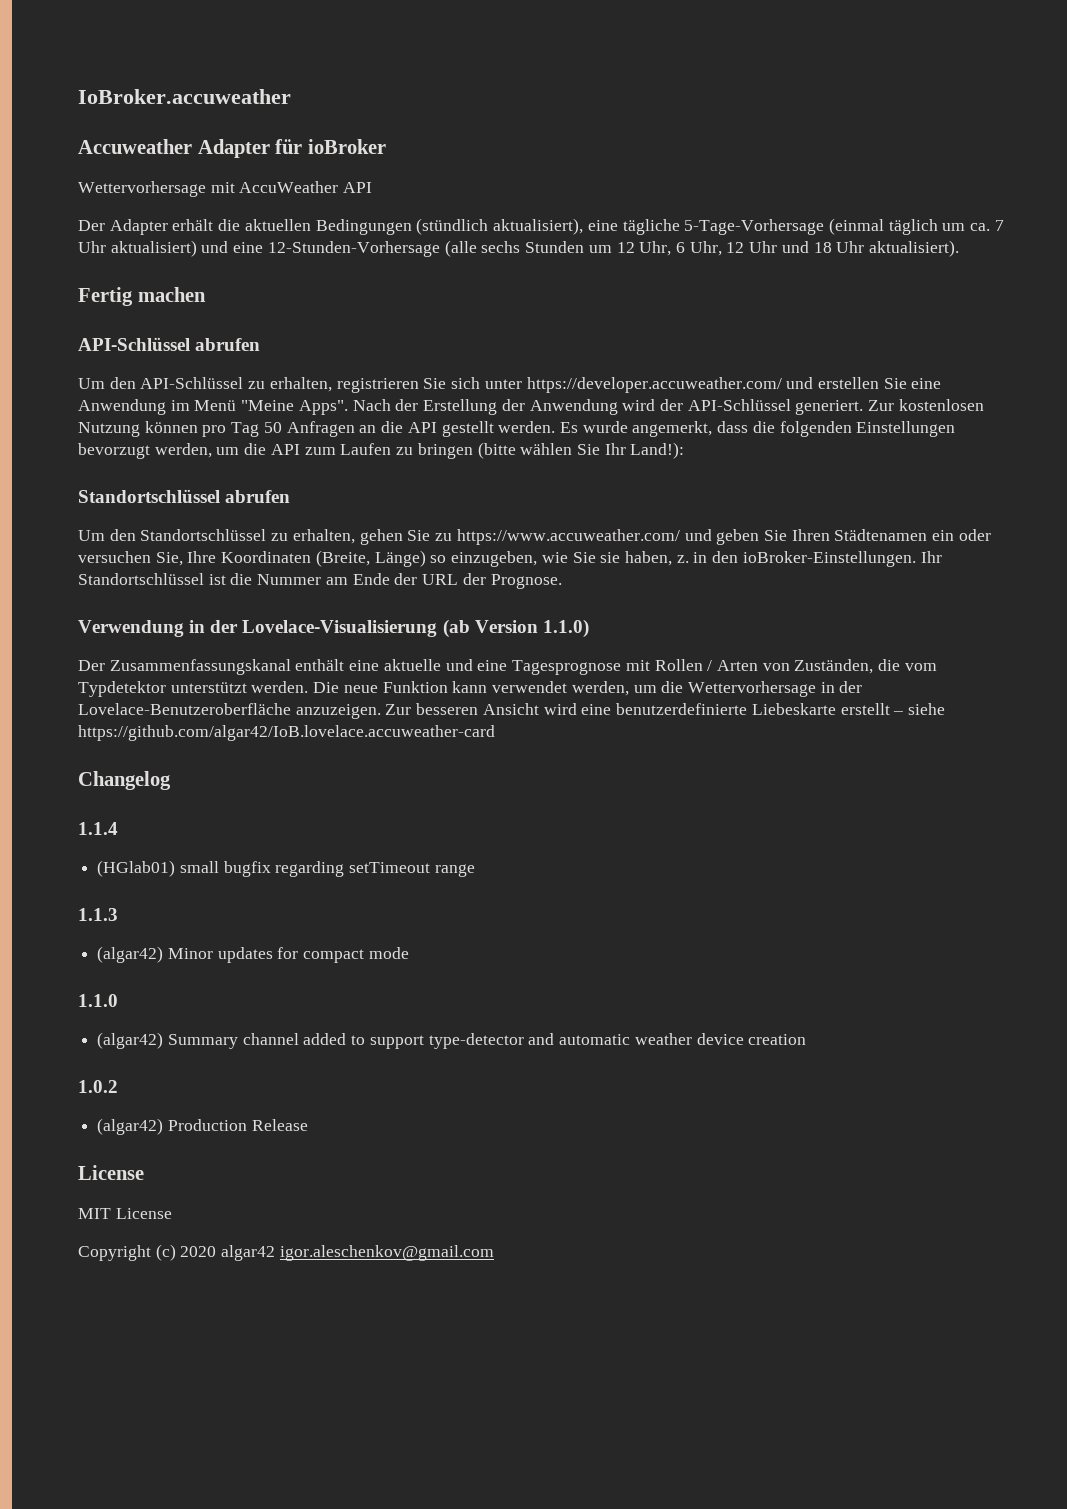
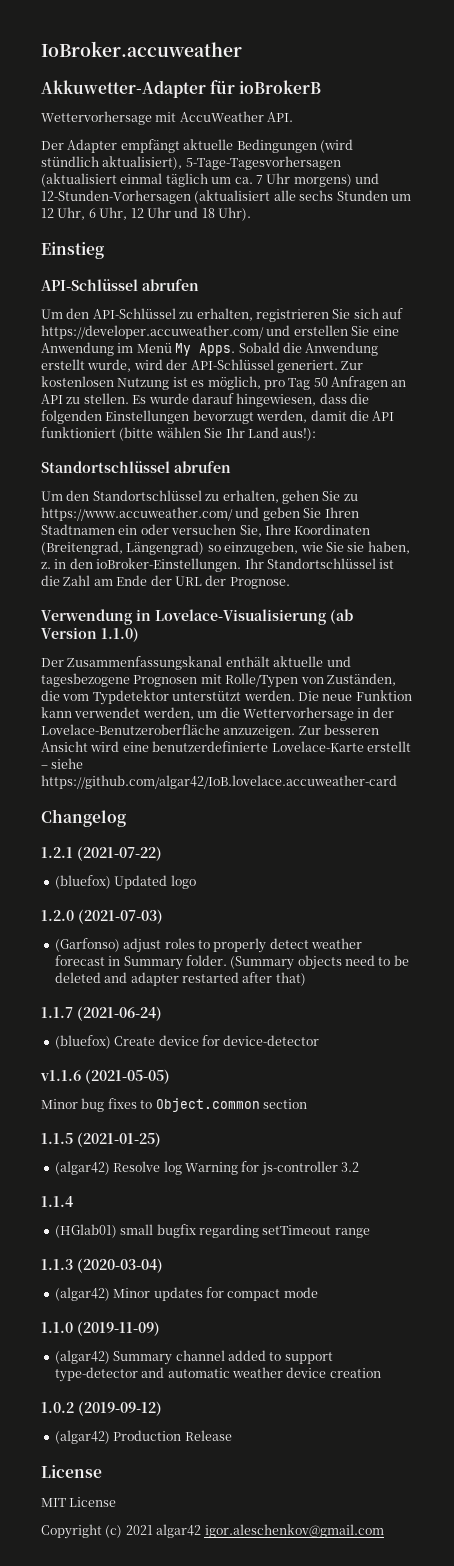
[78,139,386,158] Accuweather Adapter für ioBroker -> [41,80,322,98] Akkuwetter-Adapter für ioBrokerB
[343,182,373,193] API -> [267,112,294,122] API.
[172,218,884,235] erhält die aktuellen Bedingungen (stündlich aktualisiert), eine tägliche 5-Tage-Vorhersage (einmal -> [120,139,353,153] [41,156,341,170] [41,173,163,187] empfängt aktuelle Bedingungen (wird stündlich aktualisiert), 5-Tage-Tagesvorhersagen (aktualisiert einmal
[110,240,477,257] aktualisiert) und eine 12-Stunden-Vorhersage (alle -> [293,173,379,187] [41,190,296,204] morgens) und 12-Stunden-Vorhersagen (aktualisiert alle
[836,240,960,257] [78,287,206,306] Uhr aktualisiert). // Fertig machen -> [218,207,251,221] [41,242,104,259] Uhr). // Einstieg
[484,379,522,389] unter -> [382,308,403,319] auf
[241,399,618,415] "Meine Apps". Nach der Erstellung der Anwendung -> [175,342,379,356] [41,359,132,372] My Apps. Sobald die Anwendung erstellt wurde,
[144,421,198,433] können -> [172,376,261,390] ist es möglich,
[381,421,713,437] die API gestellt werden. Es wurde angemerkt, -> [41,393,317,407] API zu stellen. Es wurde darauf hingewiesen,
[216,443,473,459] um die API zum Laufen zu bringen -> [310,410,395,421] [41,427,116,438] damit die API funktioniert
[630,442,685,459] Land!): -> [247,427,317,441] Land aus!):
[834,529,928,541] Städtenamen -> [41,524,115,535] Stadtnamen
[315,550,426,567] (Breite, Länge) -> [41,541,205,555] (Breitengrad, Längengrad)
[257,574,322,585] Nummer -> [63,575,91,586] Zahl
[210,620,239,633] der -> (151, 615) none
[349,660,380,671] eine -> (270, 661) none
[477,659,758,675] eine Tagesprognose mit Rollen / Arten -> [41,673,299,688] tagesbezogene Prognosen mit Rolle/Typen
[751,703,836,715] Liebeskarte -> [271,741,364,752] Lovelace-Karte
(171, 780) none -> [41,846,162,861] [54,875,196,889] [41,909,163,924] [54,938,362,953] [54,955,409,970] [54,972,306,986] [41,1006,162,1021] [54,1035,320,1049] [40,1069,170,1084] [41,1098,307,1112] [41,1132,161,1147] [54,1161,359,1176] // 1.2.1 (2021-07-22) // (bluefox) Updated logo // 1.2.0 (2021-07-03) // (Garfonso) adjust roles to properly detect weather forecast in Summary folder. (Summary objects need to be deleted and adapter restarted after that) // 1.1.7 (2021-06-24) // (bluefox) Create device for device-detector // v1.1.6 (2021-05-05) // Minor bug fixes to Object.common section // 1.1.5 (2021-01-25) // (algar42) Resolve log Warning for js-controller 3.2
(118, 914) none -> [77,1258,163,1273] (2020-03-04)
(118, 1000) none -> [77,1321,160,1336] (2019-11-09)
(118, 1086) none -> [78,1401,162,1416] (2019-09-12)
[180,1246,217,1257] 2020 -> [125,1525,153,1535] 2021

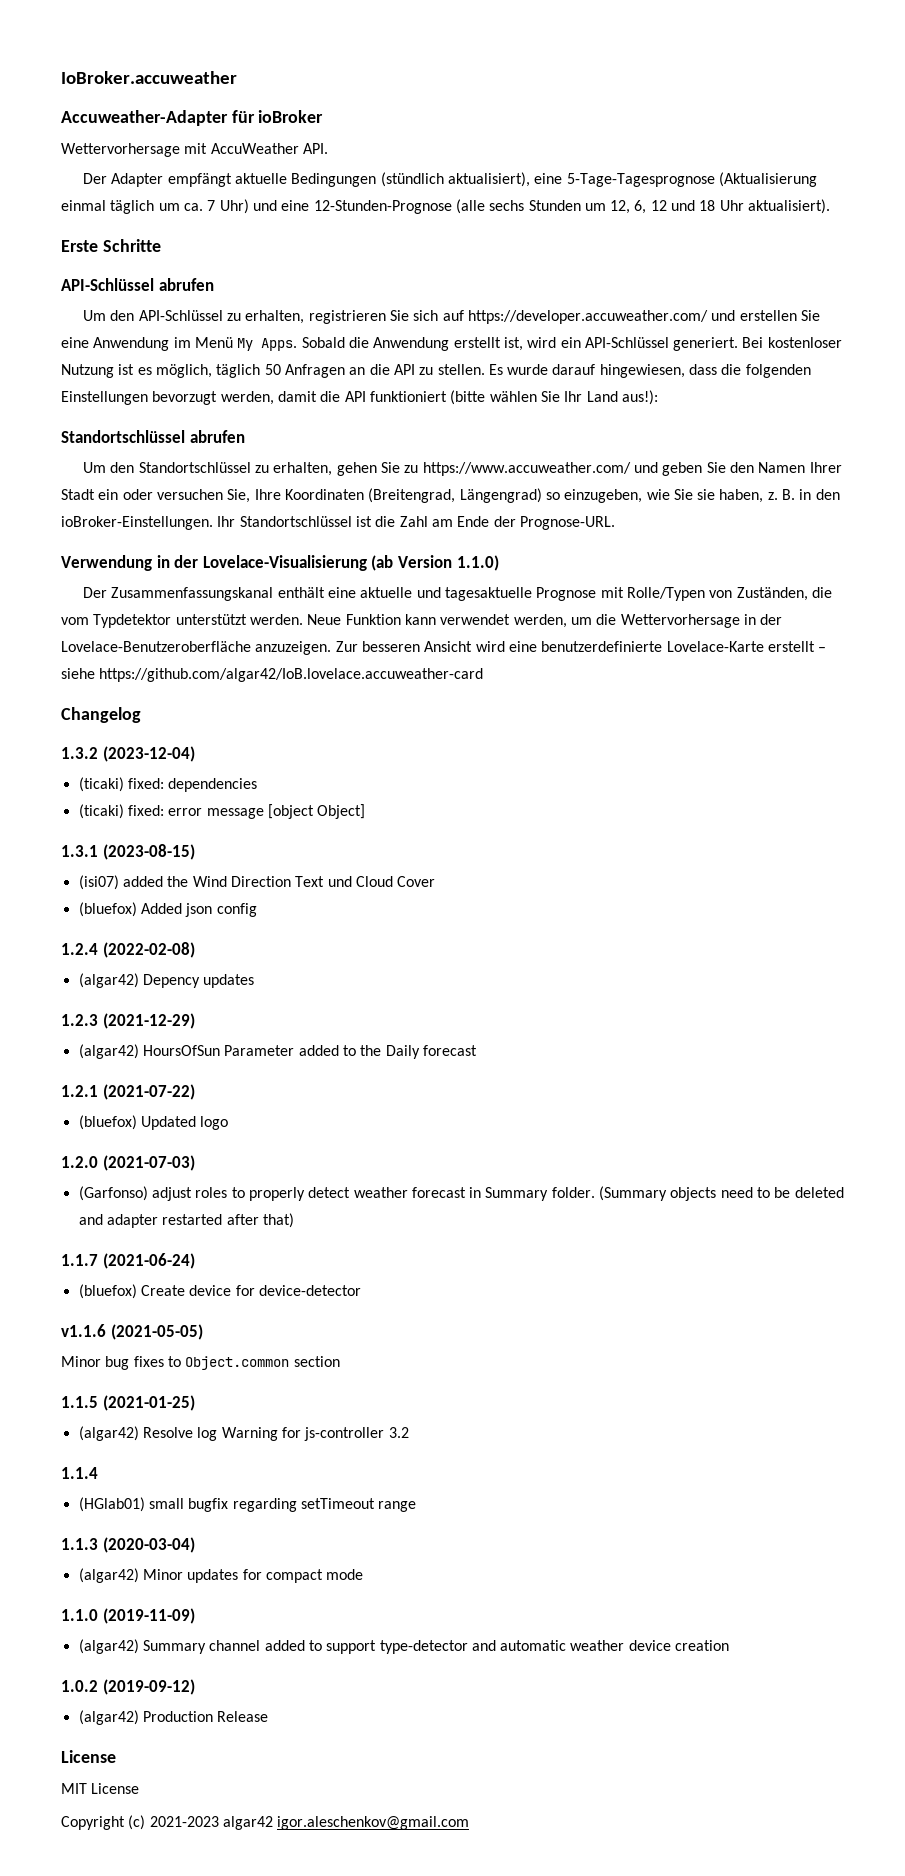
[41,80,322,98] Akkuwetter-Adapter für ioBrokerB -> [61,110,324,126] Accuweather-Adapter für ioBroker
[319,139,353,153] [41,156,341,170] [41,173,117,187] (wird stündlich aktualisiert), 5-Tage-Tagesvorhersagen (aktualisiert -> [380,172,817,187] (stündlich aktualisiert), eine 5-Tage-Tagesprognose (Aktualisierung
[266,173,379,187] [41,190,411,204] [41,207,251,221] [41,242,104,259] Uhr morgens) und 12-Stunden-Vorhersagen (aktualisiert alle sechs Stunden um 12 Uhr, 6 Uhr, 12 Uhr und 18 Uhr). // Einstieg -> [219,199,831,214] [61,239,161,252] Uhr) und eine 12-Stunden-Prognose (alle sechs Stunden um 12, 6, 12 und 18 Uhr aktualisiert). // Erste Schritte
[87,359,364,373] [41,376,114,387] wurde, wird der API-Schlüssel generiert. Zur kostenlosen -> [503,337,842,351] ist, wird ein API-Schlüssel generiert. Bei kostenloser
[263,378,311,390] pro Tag -> [216,364,261,378] täglich
(407, 383) none -> [369,364,390,375] die
[324,507,359,518] [41,524,115,535] Ihren Stadtnamen -> [729,462,842,473] [61,489,95,500] den Namen Ihrer Stadt
(51, 565) none -> [782,489,796,500] B.
[174,575,290,589] URL der Prognose. -> [519,516,615,530] Prognose-URL.
(151, 615) none -> [174,555,199,568] der
(270, 661) none -> [328,587,357,598] eine
[41,673,198,687] tagesbezogene Prognosen -> [445,587,597,601] tagesaktuelle Prognose
[297,691,353,701] Die neue -> [307,614,342,625] Neue
(126, 818) none -> [61,746,195,762] [78,777,258,792] [78,804,366,819] [61,844,195,860] [78,875,436,890] [78,902,257,917] [61,942,195,958] [78,973,255,988] [61,1013,195,1029] [78,1044,477,1059] // 1.3.2 (2023-12-04) // (ticaki) fixed: dependencies // (ticaki) fixed: error message [object Object] // 1.3.1 (2023-08-15) // (isi07) added the Wind Direction Text und Cloud Cover // (bluefox) Added json config // 1.2.4 (2022-02-08) // (algar42) Depency updates // 1.2.3 (2021-12-29) // (algar42) HoursOfSun Parameter added to the Daily forecast
[125,1525,153,1535] 2021 -> [149,1816,219,1827] 2021-2023

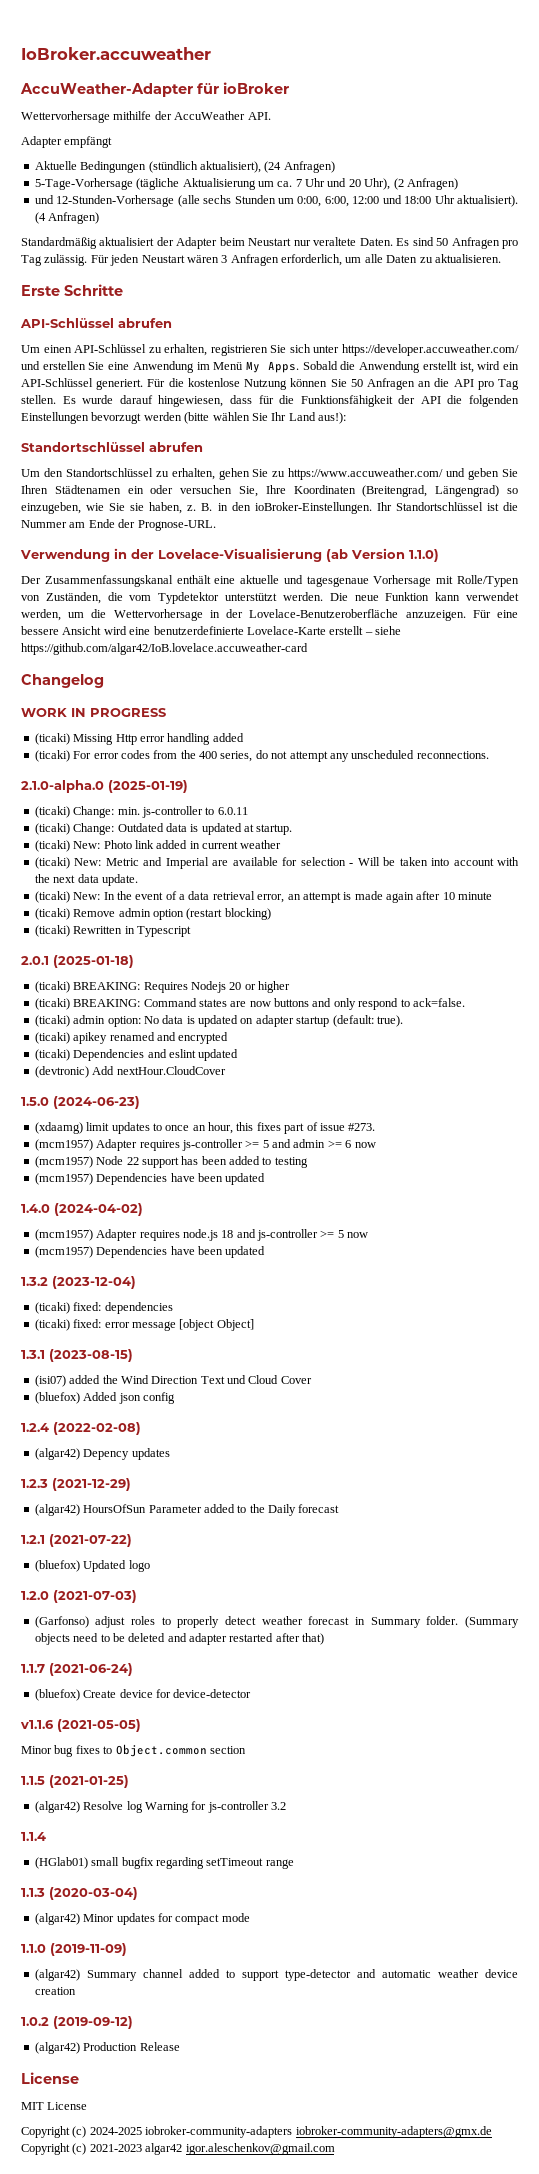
[61,110,228,126] Accuweather-Adapter -> [20,83,193,97] AccuWeather-Adapter
[184,143,208,154] mit -> [113,111,172,120] mithilfe der
[83,173,108,184] Der -> (271, 116) none
[235,173,288,184] aktuelle -> [34,161,77,170] // Aktuelle
[534,172,817,187] [61,199,831,214] eine 5-Tage-Tagesprognose (Aktualisierung einmal täglich um ca. 7 Uhr) und eine 12-Stunden-Prognose (alle sechs Stunden um 12, 6, 12 und 18 Uhr aktualisiert). -> [264,161,335,173] [34,178,458,190] [34,195,518,207] [34,212,100,224] [21,237,518,249] [21,254,501,266] (24 Anfragen) // 5-Tage-Vorhersage (tägliche Aktualisierung um ca. 7 Uhr und 20 Uhr), (2 Anfragen) // und 12-Stunden-Vorhersage (alle sechs Stunden um 0:00, 6:00, 12:00 und 18:00 Uhr aktualisiert). (4 Anfragen) // Standardmäßig aktualisiert der Adapter beim Neustart nur veraltete Daten. Es sind 50 Anfragen pro Tag zulässig. Für jeden Neustart wären 3 Anfragen erforderlich, um alle Daten zu aktualisieren.
[110,310,135,321] den -> [43,345,72,353] einen
[442,310,464,321] auf -> [313,345,340,353] unter
[742,337,842,348] [61,364,261,378] Bei kostenloser Nutzung ist es möglich, täglich -> [147,378,347,390] Für die kostenlose Nutzung können Sie
[419,367,434,375] zu -> [477,379,519,390] pro Tag
[721,364,811,378] [61,391,447,405] die folgenden Einstellungen bevorzugt werden, damit die API funktioniert -> [258,395,519,407] [21,412,182,424] für die Funktionsfähigkeit der API die folgenden Einstellungen bevorzugt werden
[729,462,842,473] [61,489,95,500] den Namen Ihrer Stadt -> [21,485,121,494] Ihren Städtenamen
[399,516,428,527] Zahl -> [21,520,67,528] Nummer
[445,587,597,601] tagesaktuelle Prognose -> [306,575,432,587] tagesgenaue Vorhersage
[307,614,342,625] Neue -> [329,593,379,601] Die neue
[335,641,420,652] Zur besseren -> [472,610,518,618] [21,626,59,635] Für eine bessere
(141, 715) none -> [21,708,166,717] [34,733,244,745] [34,750,489,762] [21,780,188,793] [34,806,248,818] [34,823,293,835] [34,840,282,852] [34,857,520,869] [34,874,138,886] [34,891,493,903] [34,908,271,920] [34,925,191,937] [21,955,134,968] [34,981,290,993] [34,998,465,1010] [34,1015,403,1027] [34,1032,229,1044] [34,1049,239,1061] [34,1066,226,1078] [21,1096,140,1109] [34,1122,376,1134] [34,1139,376,1151] [34,1156,308,1168] [34,1173,266,1185] [21,1203,143,1216] [34,1229,369,1241] [34,1246,266,1258] // WORK IN PROGRESS // (ticaki) Missing Http error handling added // (ticaki) For error codes from the 400 series, do not attempt any unscheduled reconnections. // 2.1.0-alpha.0 (2025-01-19) // (ticaki) Change: min. js-controller to 6.0.11 // (ticaki) Change: Outdated data is updated at startup. // (ticaki) New: Photo link added in current weather // (ticaki) New: Metric and Imperial are available for selection - Will be taken into account with the next data update. // (ticaki) New: In the event of a data retrieval error, an attempt is made again after 10 minute // (ticaki) Remove admin option (restart blocking) // (ticaki) Rewritten in Typescript // 2.0.1 (2025-01-18) // (ticaki) BREAKING: Requires Nodejs 20 or higher // (ticaki) BREAKING: Command states are now buttons and only respond to ack=false. // (ticaki) admin option: No data is updated on adapter startup (default: true). // (ticaki) apikey renamed and encrypted // (ticaki) Dependencies and eslint updated // (devtronic) Add nextHour.CloudCover // 1.5.0 (2024-06-23) // (xdaamg) limit updates to once an hour, this fixes part of issue #273. // (mcm1957) Adapter requires js-controller >= 5 and admin >= 6 now // (mcm1957) Node 22 support has been added to testing // (mcm1957) Dependencies have been updated // 1.4.0 (2024-04-02) // (mcm1957) Adapter requires node.js 18 and js-controller >= 5 now // (mcm1957) Dependencies have been updated
(146, 1822) none -> [89,2126,492,2138] [21,2143,87,2155] 2024-2025 iobroker-community-adapters iobroker-community-adapters@gmx.de Copyright (c)

